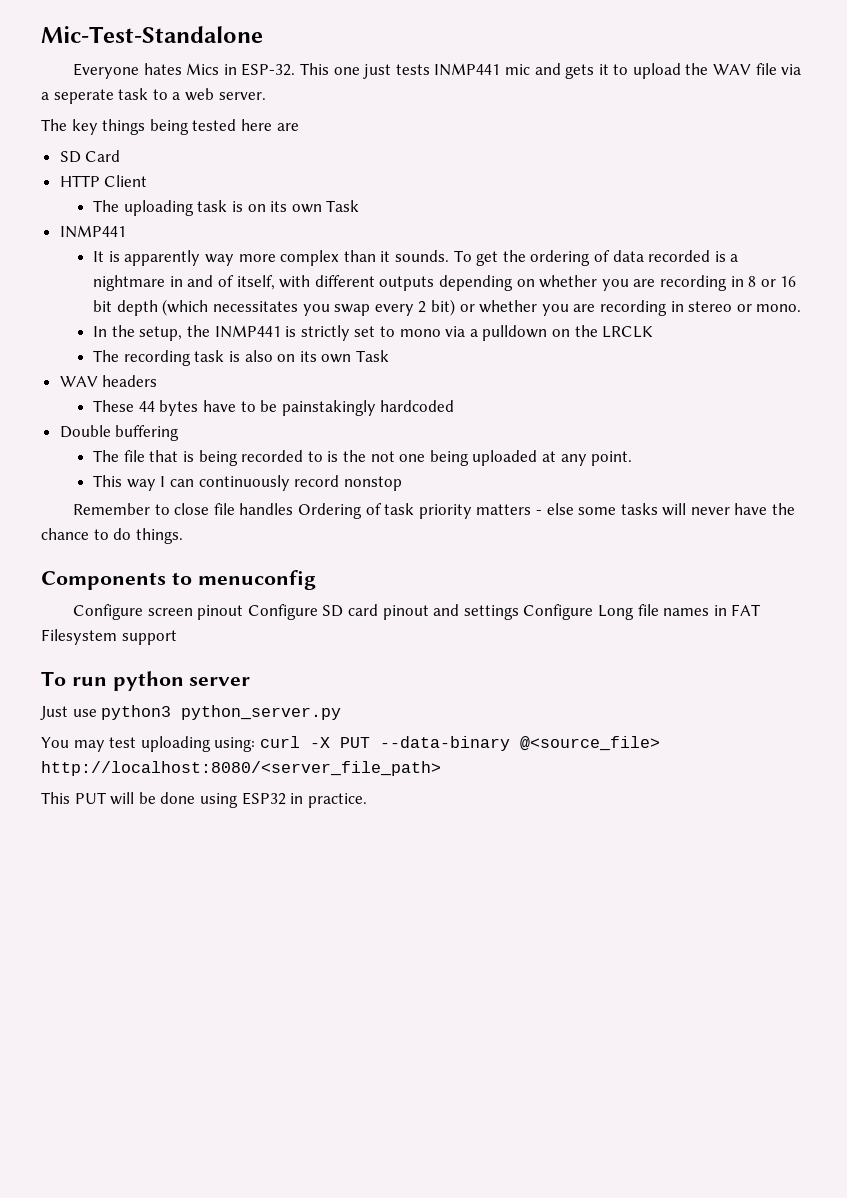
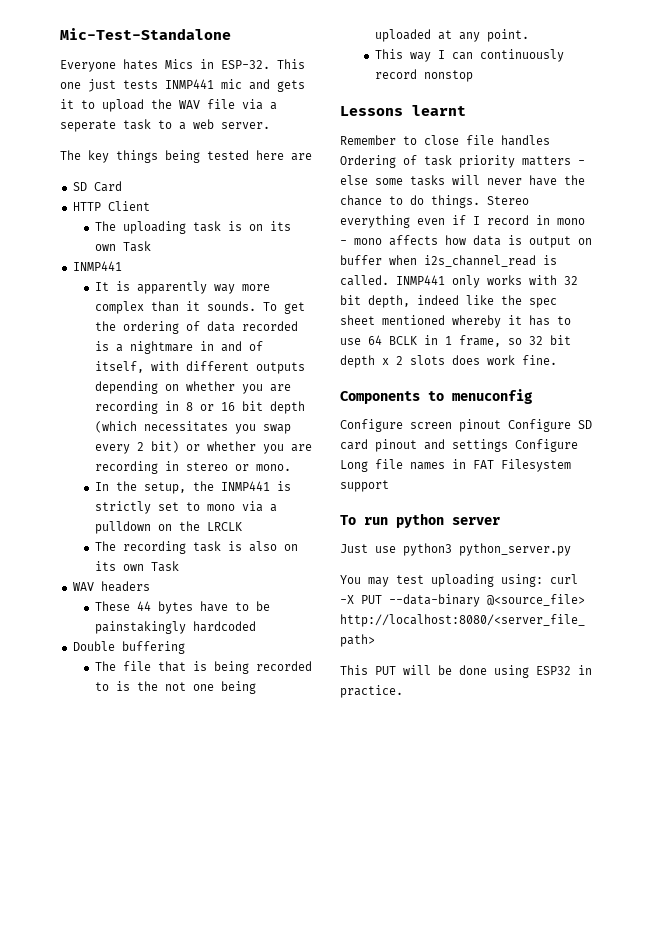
(402, 483) none -> [340,105,466,116] // Lessons learnt
(183, 536) none -> [487,196,529,205] [340,215,585,228] [340,235,592,248] [340,255,557,267] [340,275,578,288] [340,295,557,308] [340,315,571,328] [340,335,571,347] [340,355,557,368] Stereo everything even if I record in mono - mono affects how data is output on buffer when i2s_channel_read is called. INMP441 only works with 32 bit depth, indeed like the spec sheet mentioned whereby it has to use 64 BCLK in 1 frame, so 32 bit depth x 2 slots does work fine.

